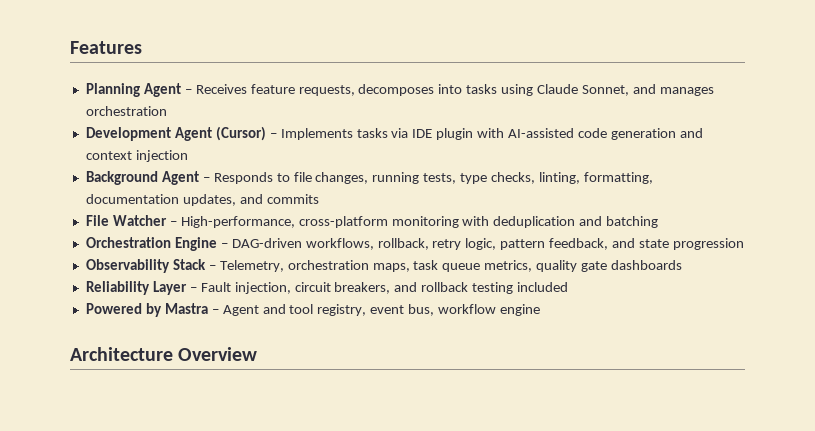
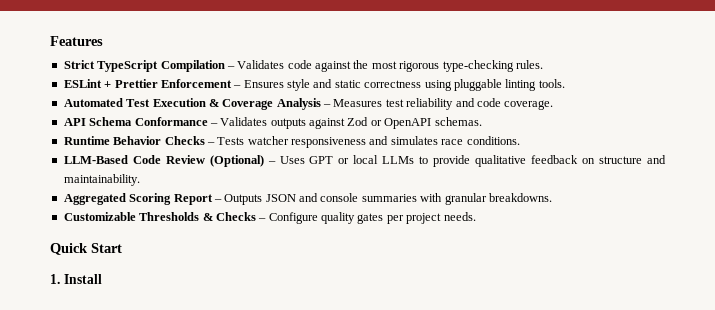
[85,83,714,97] [85,106,167,116] [85,126,703,141] [85,150,188,162] [85,171,653,185] [85,194,319,206] [85,215,659,228] [85,237,744,251] [85,259,683,273] [85,281,569,295] [85,303,541,317] [70,347,258,361] Planning Agent – Receives feature requests, decomposes into tasks using Claude Sonnet, and manages orchestration // Development Agent (Cursor) – Implements tasks via IDE plugin with AI-assisted code generation and context injection // Background Agent – Responds to file changes, running tests, type checks, linting, formatting, documentation updates, and commits // File Watcher – High-performance, cross-platform monitoring with deduplication and batching // Orchestration Engine – DAG-driven workflows, rollback, retry logic, pattern feedback, and state progression // Observability Stack – Telemetry, orchestration maps, task queue metrics, quality gate dashboards // Reliability Layer – Fault injection, circuit breakers, and rollback testing included // Powered by Mastra – Agent and tool registry, event bus, workflow engine // Architecture Overview -> [63,60,543,72] [63,79,565,91] [63,98,554,110] [63,117,482,129] [63,136,520,148] [63,155,666,167] [63,174,140,186] [63,193,552,205] [63,212,476,224] [50,243,122,255] [50,274,102,284] Strict TypeScript Compilation – Validates code against the most rigorous type-checking rules. // ESLint + Prettier Enforcement – Ensures style and static correctness using pluggable linting tools. // Automated Test Execution & Coverage Analysis – Measures test reliability and code coverage. // API Schema Conformance – Validates outputs against Zod or OpenAPI schemas. // Runtime Behavior Checks – Tests watcher responsiveness and simulates race conditions. // LLM-Based Code Review (Optional) – Uses GPT or local LLMs to provide qualitative feedback on structure and maintainability. // Aggregated Scoring Report – Outputs JSON and console summaries with granular breakdowns. // Customizable Thresholds & Checks – Configure quality gates per project needs. // Quick Start // 1. Install

